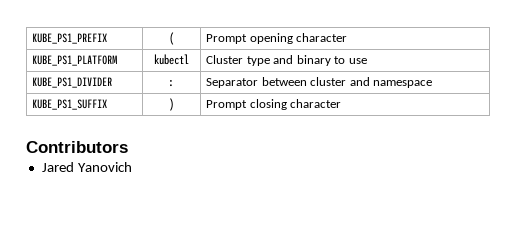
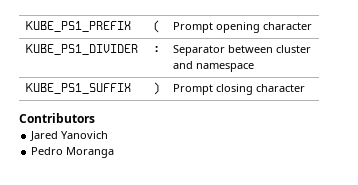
[32,55,118,66] [154,54,189,65] [206,55,367,66] // KUBE_PS1_PLATFORM | kubectl | Cluster type and binary to use -> (312, 26) none
(132, 167) none -> [31,147,115,158] // Pedro Moranga

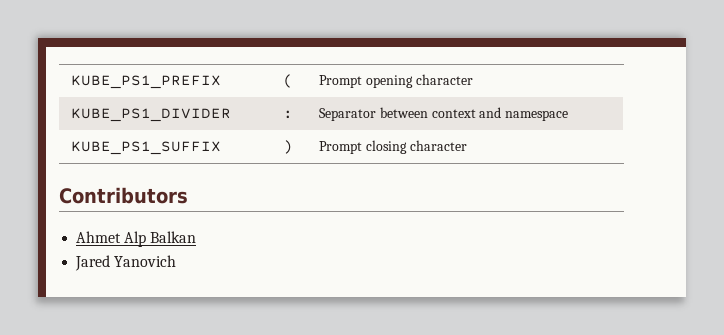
[275,45,311,53] cluster -> [431,109,476,118] context
(95, 118) none -> [76,231,197,247] // Ahmet Alp Balkan
[31,147,115,158] // Pedro Moranga -> (177, 261) none

